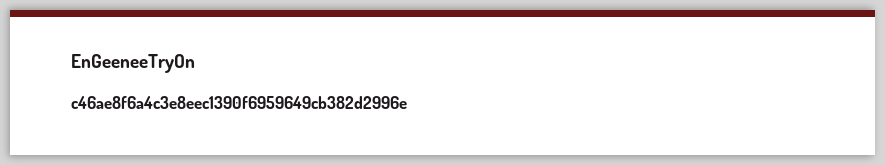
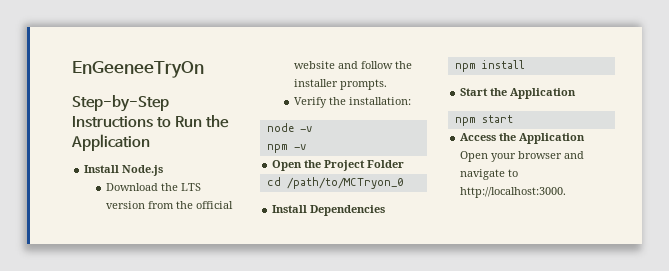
[71,96,407,109] c46ae8f6a4c3e8eec1390f6959649cb382d2996e -> [72,95,169,112] [72,115,230,128] [71,134,150,151] [84,165,164,176] [106,183,202,191] [106,201,234,209] [294,61,413,69] [294,79,388,90] [294,97,412,108] [266,123,312,132] [266,144,306,153] [272,160,405,171] [266,177,403,189] [272,205,386,216] [454,60,525,72] [460,88,577,99] [454,115,513,126] [460,133,586,144] [460,151,585,162] [460,169,519,180] [460,187,567,198] Step-by-Step Instructions to Run the Application // Install Node.js // Download the LTS version from the official website and follow the installer prompts. // Verify the installation: // node -v // npm -v // Open the Project Folder // cd /path/to/MCTryon_0 // Install Dependencies // npm install // Start the Application // npm start // Access the Application Open your browser and navigate to http://localhost:3000.

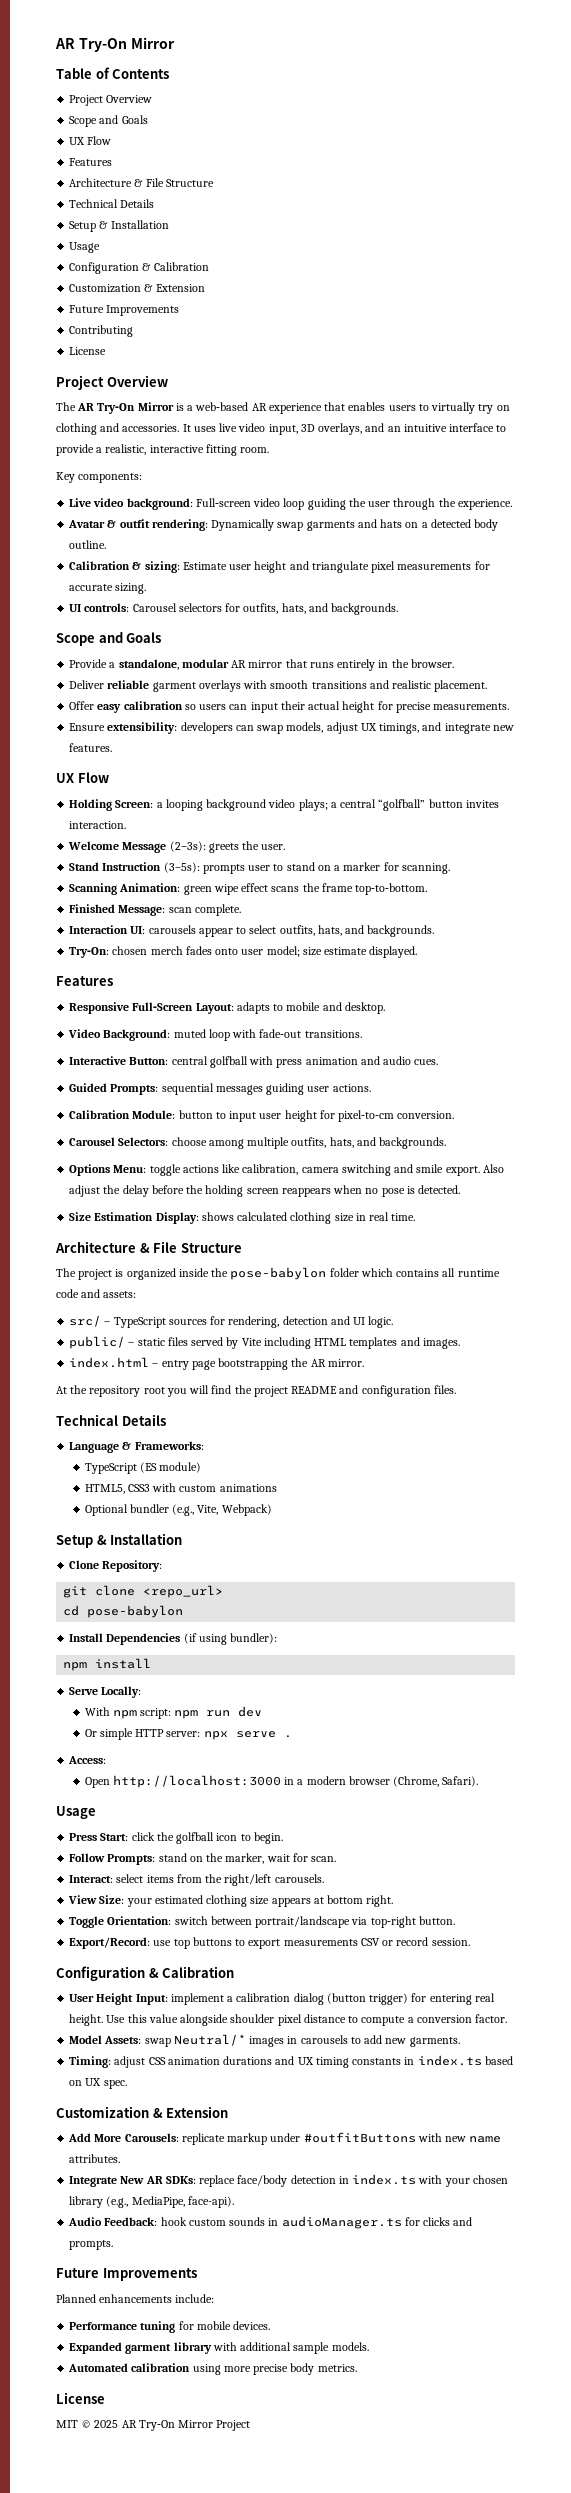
[72,61,204,78] [72,95,169,112] [72,115,230,128] [71,134,150,151] [84,165,164,176] [106,183,202,191] [106,201,234,209] [294,61,413,69] [294,79,388,90] [294,97,412,108] [266,123,312,132] [266,144,306,153] [272,160,405,171] EnGeeneeTryOn // Step-by-Step Instructions to Run the Application // Install Node.js // Download the LTS version from the official website and follow the installer prompts. // Verify the installation: // node -v // npm -v // Open the Project Folder -> [55,37,175,52] [56,67,170,79] [69,95,153,106] [69,115,148,127] [69,136,112,145] [69,158,113,166] [69,178,214,187] [69,199,155,208] [69,220,169,232] [69,242,101,253] [69,262,209,274] [69,284,205,293] [69,305,180,316] [69,325,134,337] [69,347,107,355] [56,375,168,390] [56,402,510,414] [56,423,507,435] [56,444,270,456] [56,472,143,483] [69,498,512,510] [68,519,499,531] [69,540,107,549] [69,561,490,573] [69,583,147,594] [69,603,399,615] [56,632,162,646] [69,659,454,671] [69,680,488,692] [69,701,510,713] [69,722,514,734] [69,743,113,752] [56,772,109,783] [69,799,499,811] [69,821,127,829] [68,841,286,853] [69,862,450,874] [69,883,428,895] [69,904,241,916] [69,925,435,937] [69,946,418,958] [56,976,113,986] [69,1002,385,1014] [68,1029,362,1041] [69,1056,439,1068] [69,1083,371,1095] [69,1110,455,1122] [69,1137,447,1149] [69,1164,504,1176] [69,1185,461,1197] [69,1212,416,1224] [55,1241,242,1253] [56,1267,500,1280] [56,1289,137,1298] [69,1315,394,1328] [69,1336,460,1349] [69,1357,364,1370] [56,1385,456,1397] [56,1414,166,1426] [69,1441,204,1453] [84,1462,202,1474] [84,1483,277,1494] [84,1504,272,1516] [56,1533,183,1548] [69,1560,163,1572] [63,1585,224,1598] AR Try‑On Mirror // Table of Contents // Project Overview // Scope and Goals // UX Flow // Features // Architecture & File Structure // Technical Details // Setup & Installation // Usage // Configuration & Calibration // Customization & Extension // Future Improvements // Contributing // License // Project Overview // The AR Try‑On Mirror is a web‑based AR experience that enables users to virtually try on clothing and accessories. It uses live video input, 3D overlays, and an intuitive interface to provide a realistic, interactive fitting room. // Key components: // Live video background: Full‑screen video loop guiding the user through the experience. // Avatar & outfit rendering: Dynamically swap garments and hats on a detected body outline. // Calibration & sizing: Estimate user height and triangulate pixel measurements for accurate sizing. // UI controls: Carousel selectors for outfits, hats, and backgrounds. // Scope and Goals // Provide a standalone, modular AR mirror that runs entirely in the browser. // Deliver reliable garment overlays with smooth transitions and realistic placement. // Offer easy calibration so users can input their actual height for precise measurements. // Ensure extensibility: developers can swap models, adjust UX timings, and integrate new features. // UX Flow // Holding Screen: a looping background video plays; a central “golfball” button invites interaction. // Welcome Message (2–3s): greets the user. // Stand Instruction (3–5s): prompts user to stand on a marker for scanning. // Scanning Animation: green wipe effect scans the frame top‑to‑bottom. // Finished Message: scan complete. // Interaction UI: carousels appear to select outfits, hats, and backgrounds. // Try‑On: chosen merch fades onto user model; size estimate displayed. // Features // Responsive Full‑Screen Layout: adapts to mobile and desktop. // Video Background: muted loop with fade‑out transitions. // Interactive Button: central golfball with press animation and audio cues. // Guided Prompts: sequential messages guiding user actions. // Calibration Module: button to input user height for pixel‑to‑cm conversion. // Carousel Selectors: choose among multiple outfits, hats, and backgrounds. // Options Menu: toggle actions like calibration, camera switching and smile export. Also adjust the delay before the holding screen reappears when no pose is detected. // Size Estimation Display: shows calculated clothing size in real time. // Architecture & File Structure // The project is organized inside the pose-babylon folder which contains all runtime code and assets: // src/ – TypeScript sources for rendering, detection and UI logic. // public/ – static files served by Vite including HTML templates and images. // index.html – entry page bootstrapping the AR mirror. // At the repository root you will find the project README and configuration files. // Technical Details // Language & Frameworks: // TypeScript (ES module) // HTML5, CSS3 with custom animations // Optional bundler (e.g., Vite, Webpack) // Setup & Installation // Clone Repository: // git clone <repo_url>
[286,177,403,189] /path/to/MCTryon_0 -> [87,1605,184,1618] pose-babylon
(386, 210) none -> [183,1633,278,1645] (if using bundler):
[460,88,577,99] [454,115,513,126] [460,133,586,144] [460,151,585,162] [460,169,519,180] [460,187,567,198] Start the Application // npm start // Access the Application Open your browser and navigate to http://localhost:3000. -> [69,1686,142,1698] [84,1706,263,1719] [84,1728,292,1740] [68,1756,107,1764] [84,1775,479,1788] [56,1806,96,1819] [69,1832,283,1844] [69,1853,337,1865] [69,1874,324,1886] [68,1895,394,1907] [69,1916,455,1928] [69,1937,470,1949] [56,1966,235,1981] [69,1993,495,2005] [69,2014,508,2026] [69,2034,460,2047] [69,2055,513,2068] [69,2078,127,2089] [56,2106,229,2118] [68,2132,502,2145] [69,2154,121,2163] [69,2174,508,2187] [69,2196,234,2208] [68,2216,473,2229] [69,2240,114,2250] [56,2268,197,2281] [56,2294,215,2303] [69,2321,271,2333] [69,2342,369,2354] [68,2363,357,2375] [56,2392,105,2404] [56,2420,251,2431] Serve Locally: // With npm script: npm run dev // Or simple HTTP server: npx serve . // Access: // Open http://localhost:3000 in a modern browser (Chrome, Safari). // Usage // Press Start: click the golfball icon to begin. // Follow Prompts: stand on the marker, wait for scan. // Interact: select items from the right/left carousels. // View Size: your estimated clothing size appears at bottom right. // Toggle Orientation: switch between portrait/landscape via top‑right button. // Export/Record: use top buttons to export measurements CSV or record session. // Configuration & Calibration // User Height Input: implement a calibration dialog (button trigger) for entering real height. Use this value alongside shoulder pixel distance to compute a conversion factor. // Model Assets: swap Neutral/* images in carousels to add new garments. // Timing: adjust CSS animation durations and UX timing constants in index.ts based on UX spec. // Customization & Extension // Add More Carousels: replicate markup under #outfitButtons with new name attributes. // Integrate New AR SDKs: replace face/body detection in index.ts with your chosen library (e.g., MediaPipe, face-api). // Audio Feedback: hook custom sounds in audioManager.ts for clicks and prompts. // Future Improvements // Planned enhancements include: // Performance tuning for mobile devices. // Expanded garment library with additional sample models. // Automated calibration using more precise body metrics. // License // MIT © 2025 AR Try‑On Mirror Project

